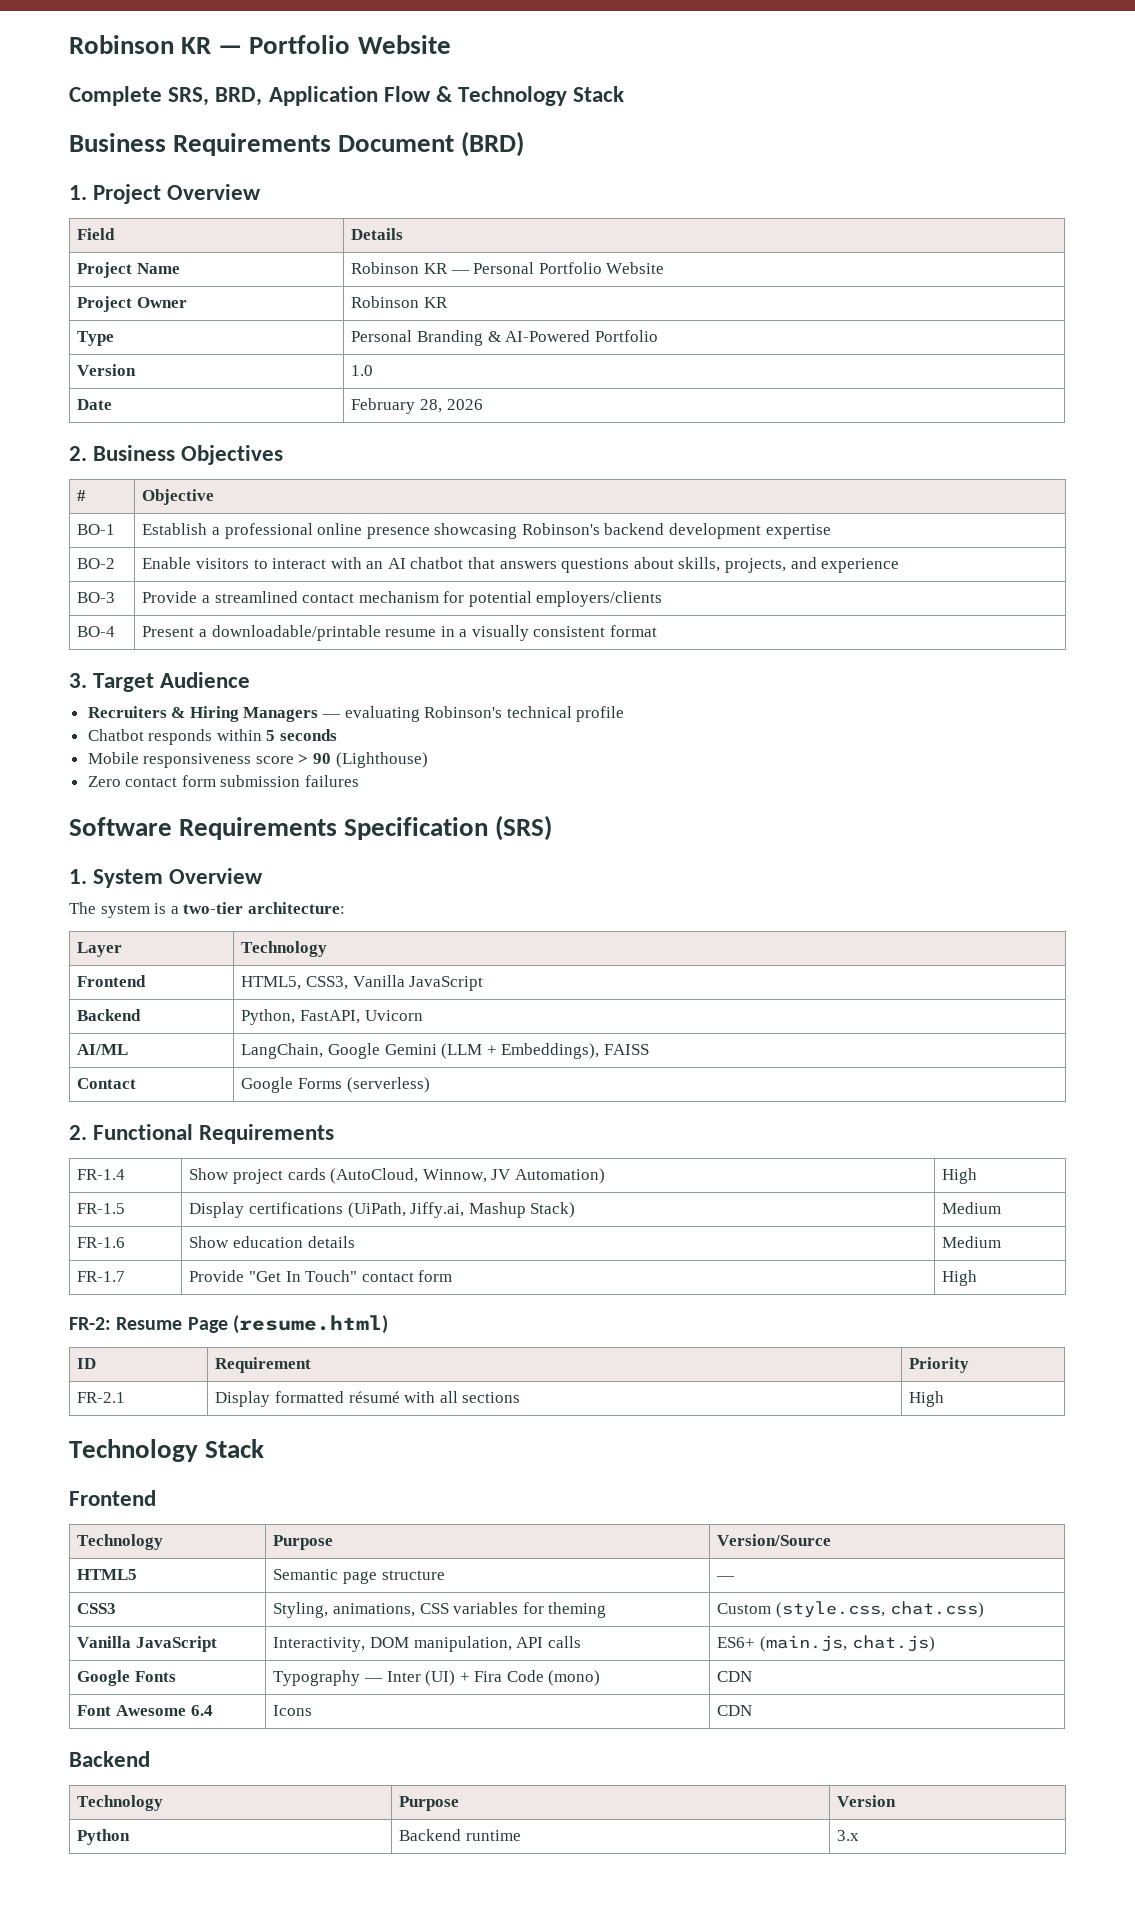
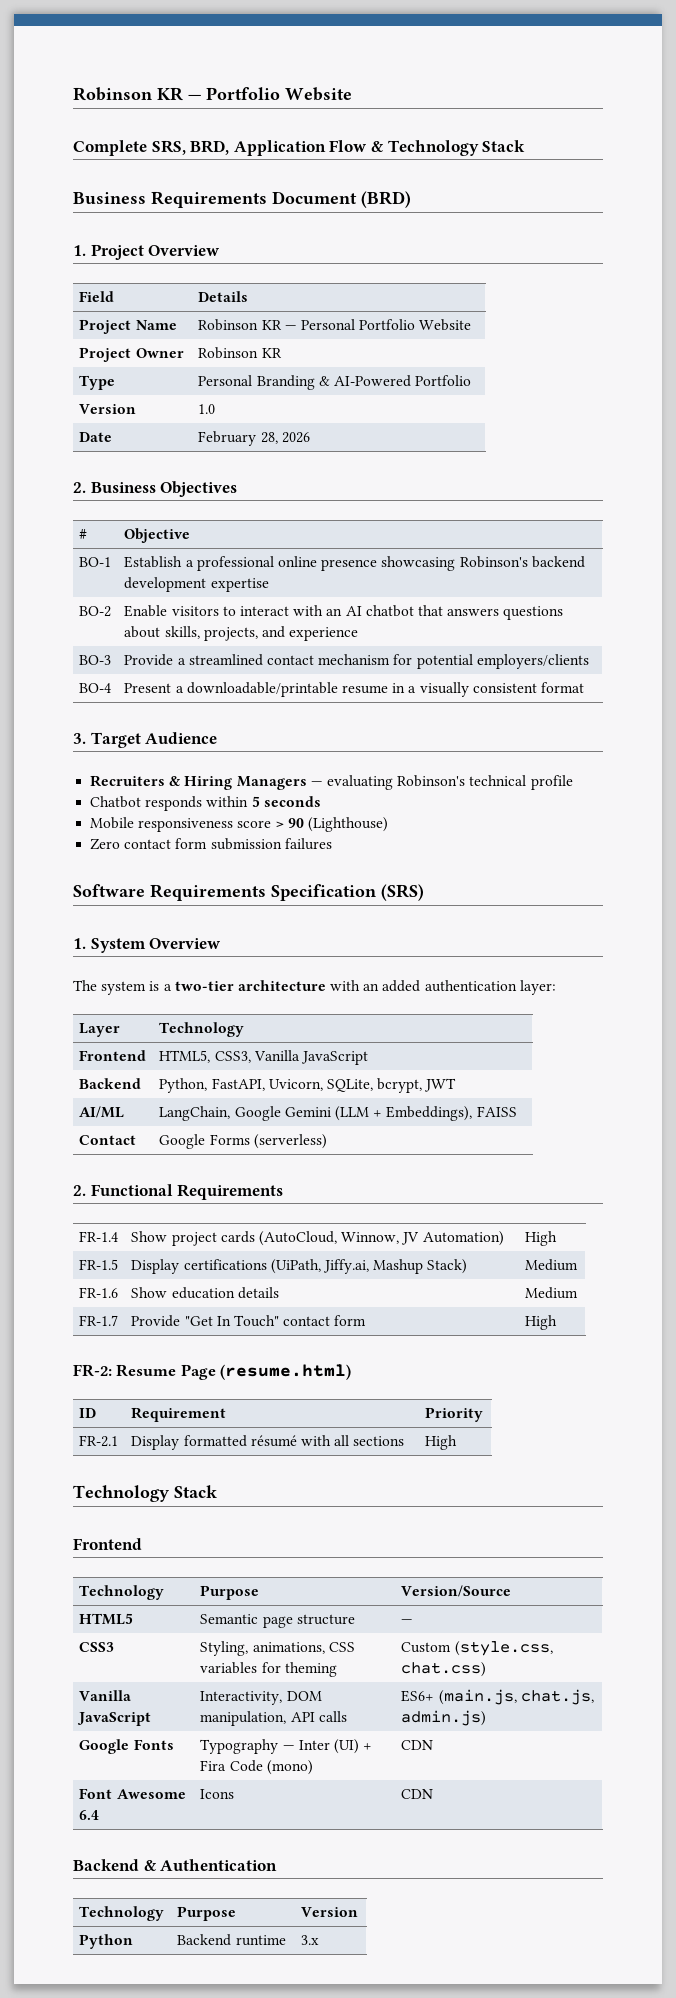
[247,902,345,914] architecture: -> [237,980,556,995] architecture with an added authentication layer:
[364,1010,423,1021] Uvicorn -> [268,1078,457,1093] Uvicorn, SQLite, bcrypt, JWT
[851,1635,935,1652] chat.js) -> [520,1689,594,1705] [401,1710,487,1726] chat.js, admin.js)
(150, 1759) none -> [143,1859,278,1871] & Authentication

